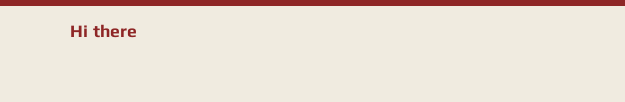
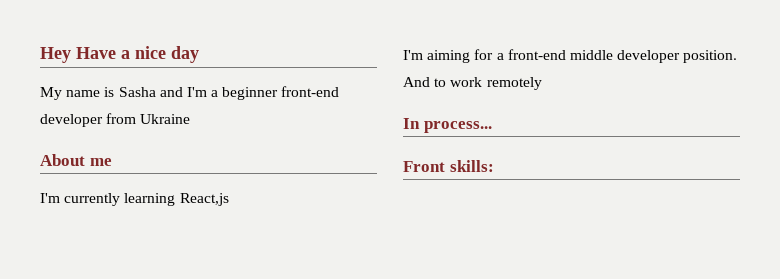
[70,24,137,38] Hi there -> [40,46,199,63] [40,86,340,100] [40,113,191,127] [40,154,112,166] [40,193,229,206] [403,49,738,63] [403,77,542,90] [403,118,492,133] [403,160,494,172] Hey Have a nice day // My name is Sasha and I'm a beginner front-end developer from Ukraine // About me // I'm currently learning React,js // I'm aiming for a front-end middle developer position. And to work remotely // In process... // Front skills:

